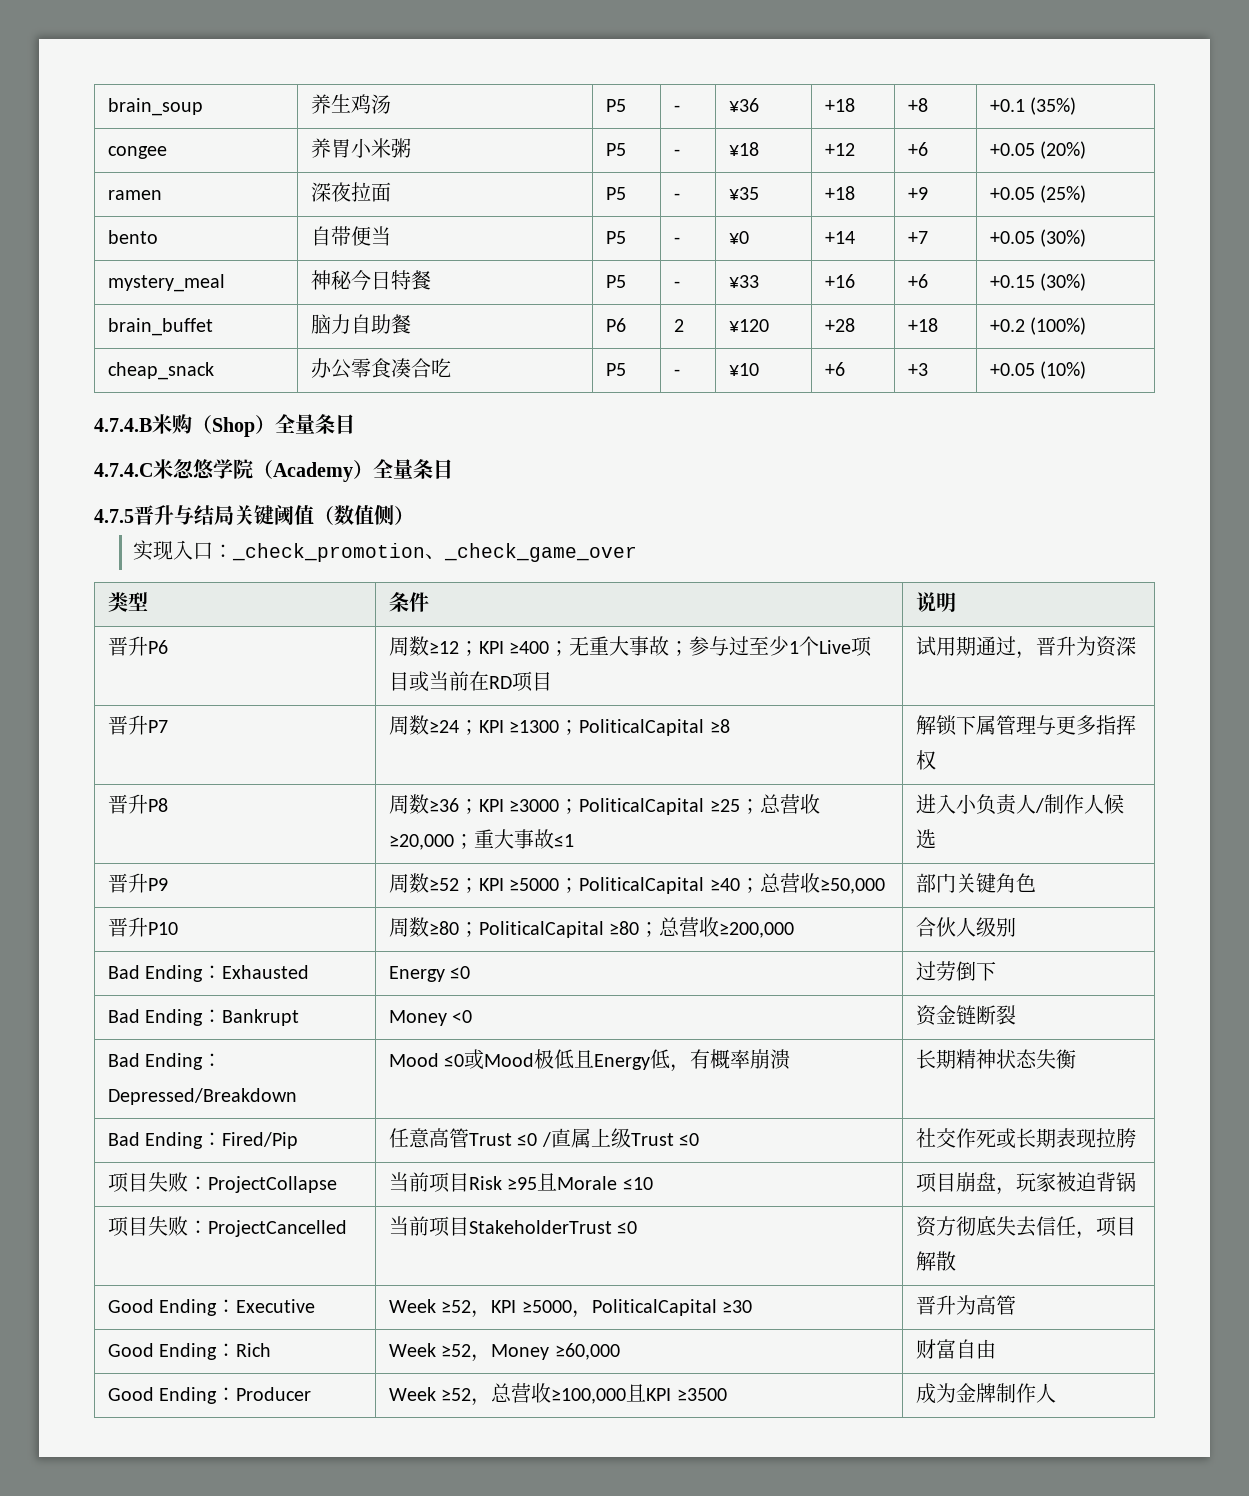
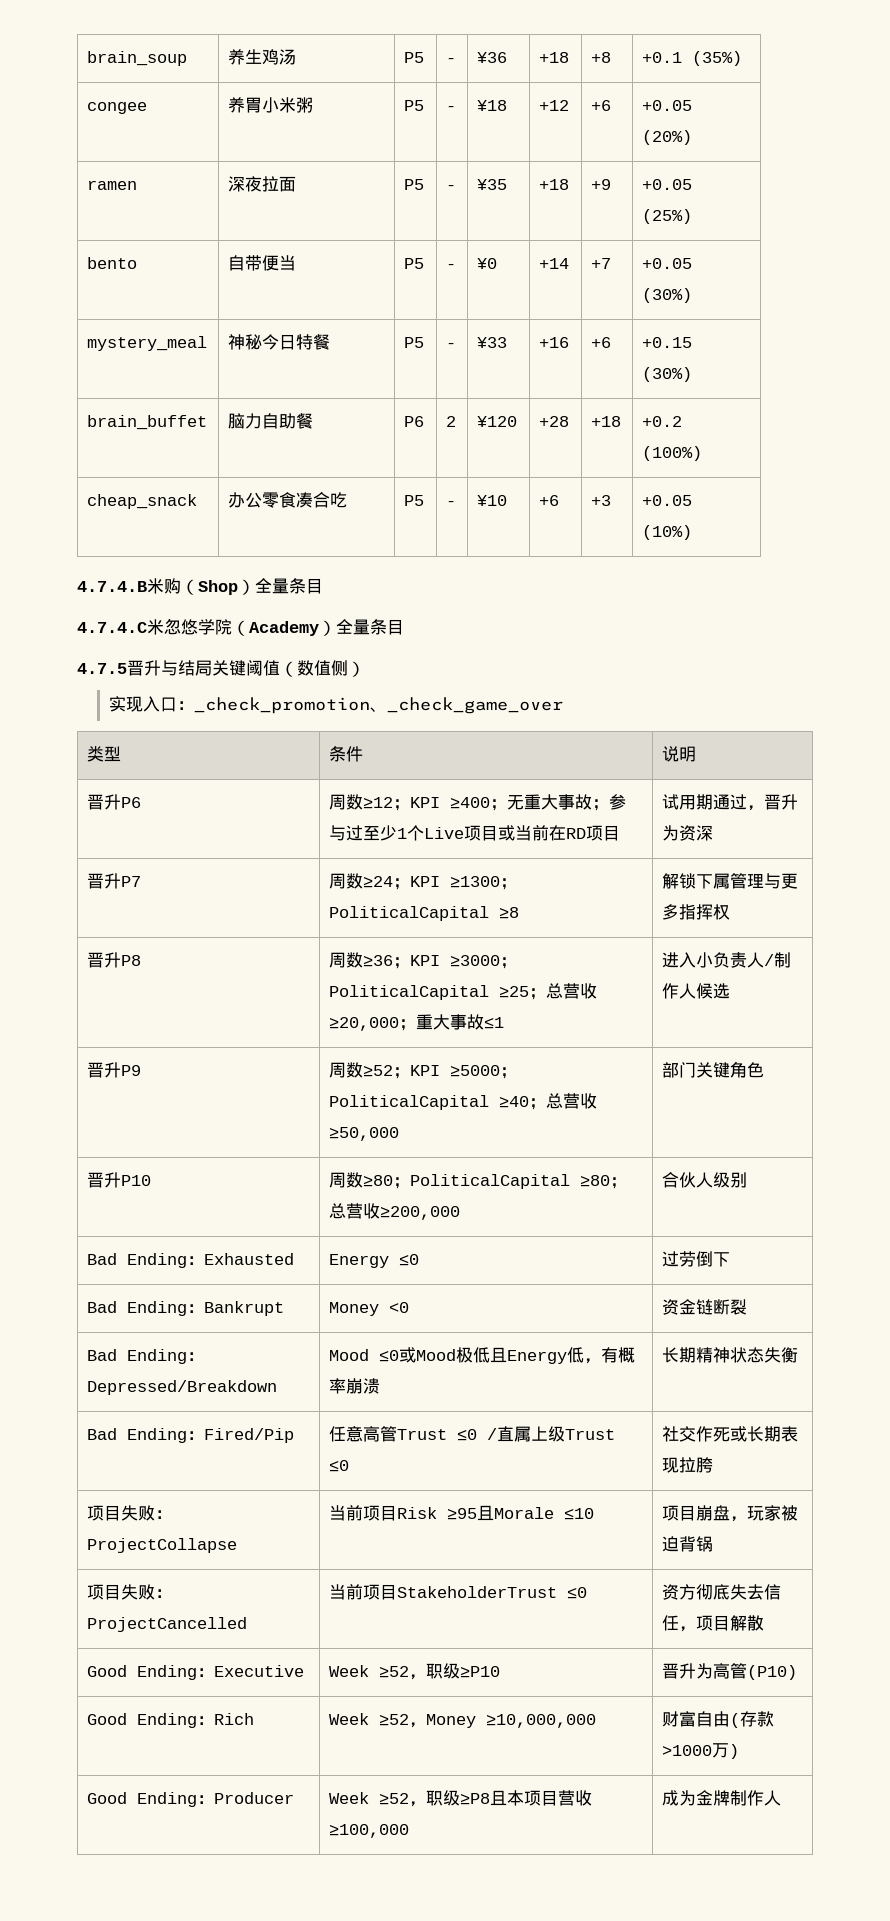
[491,1299,753,1318] KPI ≥5000，PoliticalCapital ≥30 -> [426,1663,501,1679] 职级≥P10
(1017, 1305) none -> [747,1665,798,1680] (P10)
[554,1343,620,1360] ≥60,000 -> [486,1714,597,1728] ≥10,000,000
(997, 1349) none -> [730,1711,775,1728] [662,1743,740,1759] (存款>1000万)
[491,1383,513,1402] 总 -> [426,1790,559,1806] 职级≥P8且本项目
[626,1384,727,1402] 且KPI ≥3500 -> (410, 1831) none

